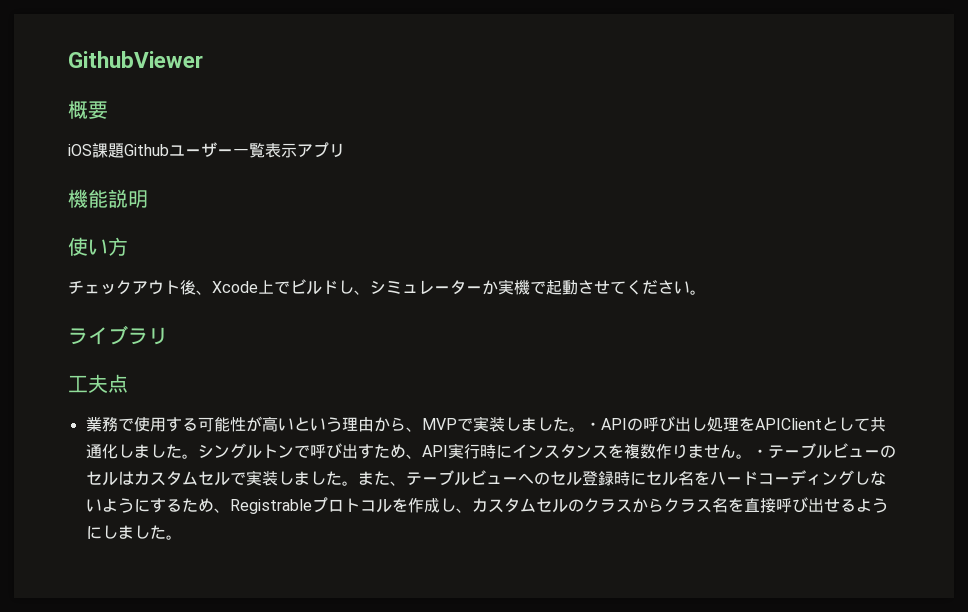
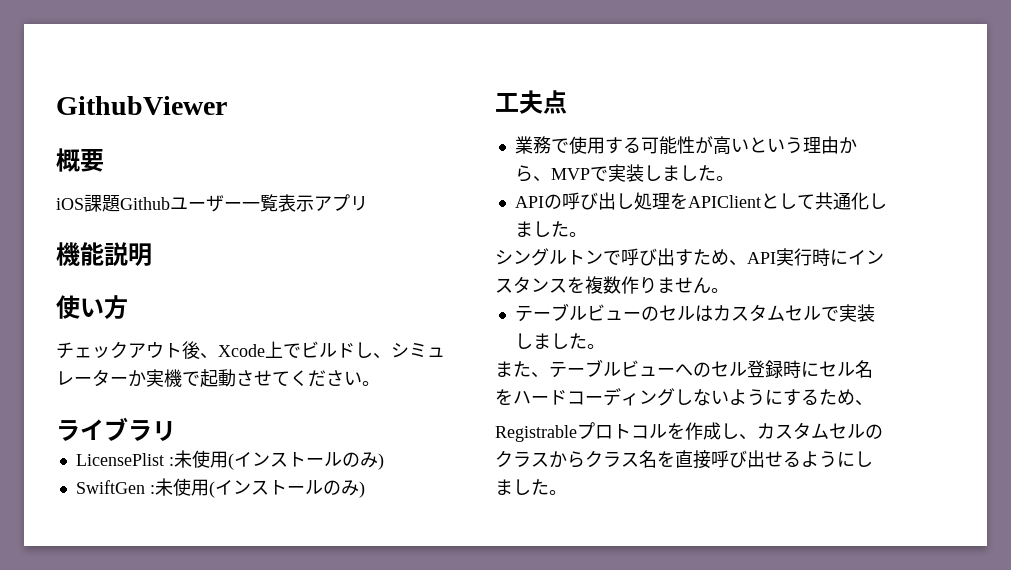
(168, 336) none -> [75,450,384,470] [75,478,365,498] // LicensePlist :未使用(インストールのみ) // SwiftGen :未使用(インストールのみ)
[584,422,601,430] ・ -> (734, 178) //
(198, 456) none -> (587, 234) //
[751,449,768,457] ・ -> (729, 290) //
(358, 483) none -> (605, 346) //
(230, 510) none -> (873, 403) //

